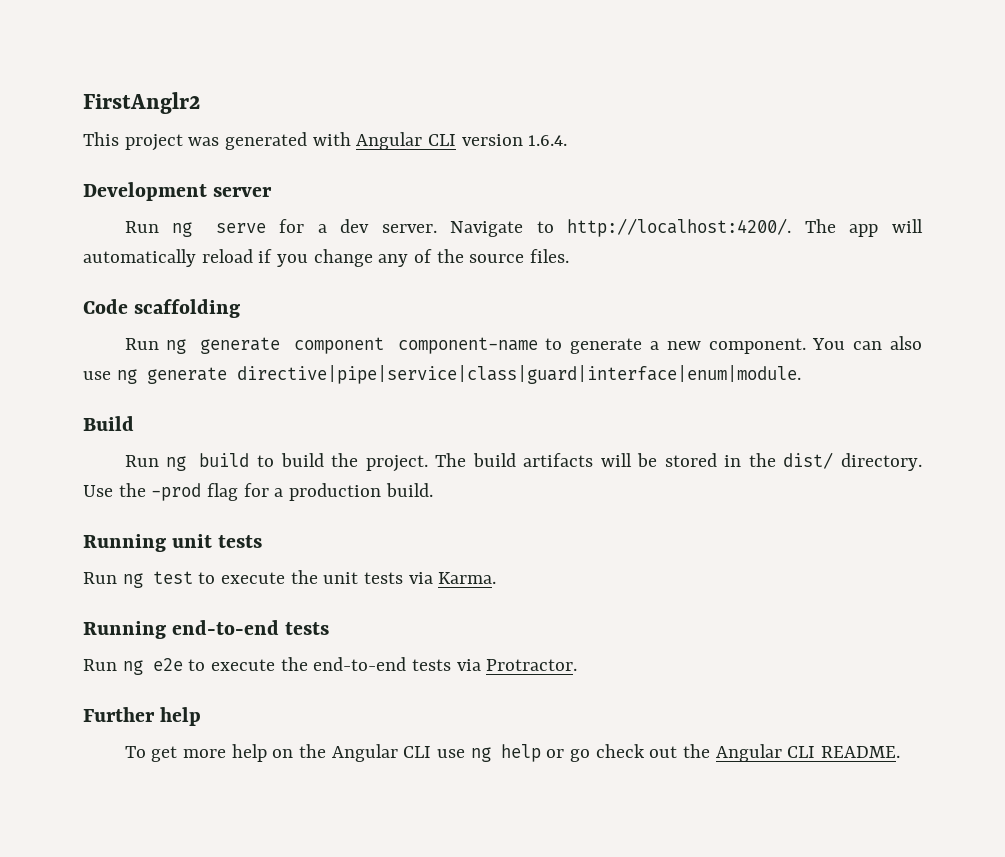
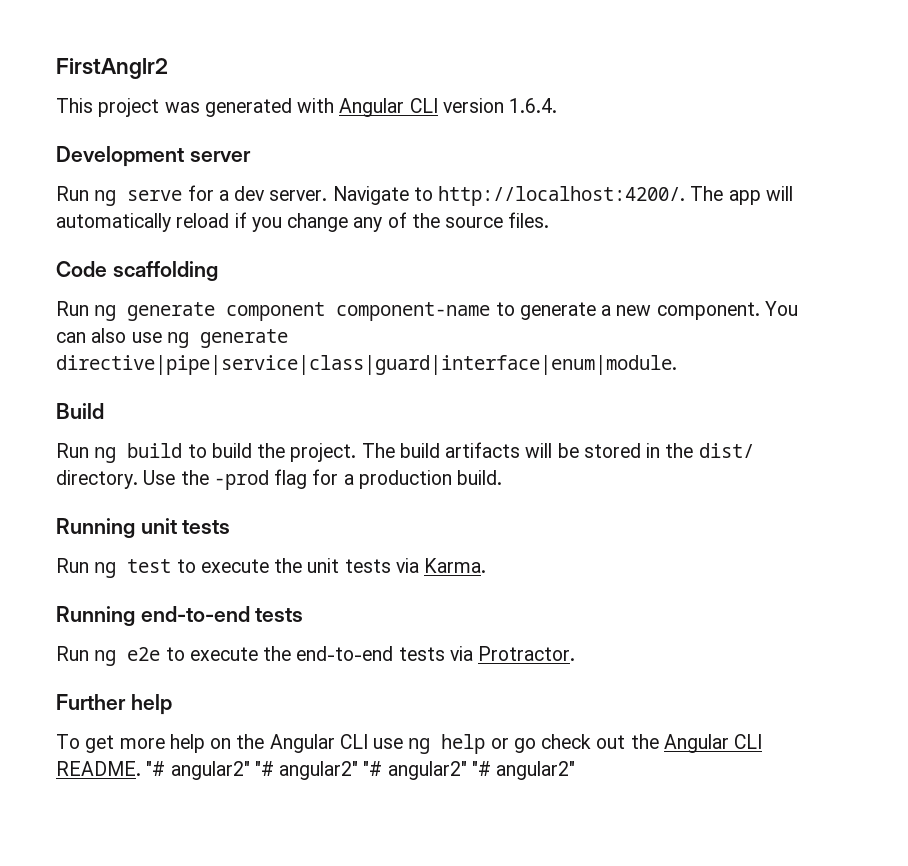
(900, 752) none -> [146,761,576,780] "# angular2" "# angular2" "# angular2" "# angular2"

